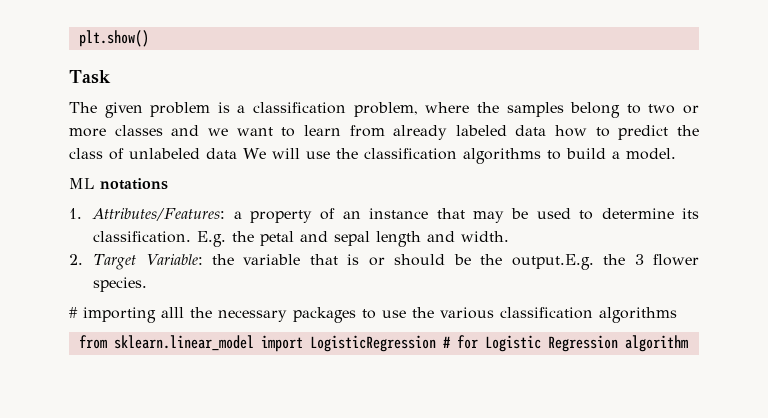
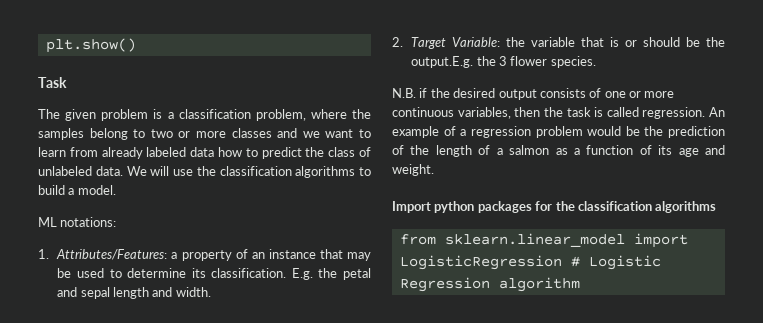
[206,148,237,159] data -> [95,166,123,176] data.
[100,178,168,190] notations -> [60,217,117,227] notations:
[69,307,494,323] # importing alll the necessary packages to use the various -> [392,88,675,100] [392,107,725,119] [392,126,725,138] [392,145,725,157] [392,164,434,176] [392,201,575,213] N.B. if the desired output consists of one or more continuous variables, then the task is called regression. An example of a regression problem would be the prediction of the length of a salmon as a function of its age and weight. // Import python packages for the
[456,335,478,349] for -> (580, 261) none

